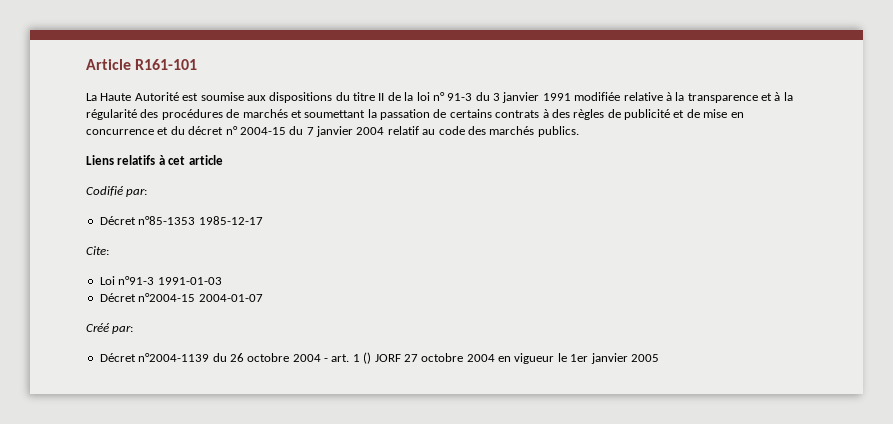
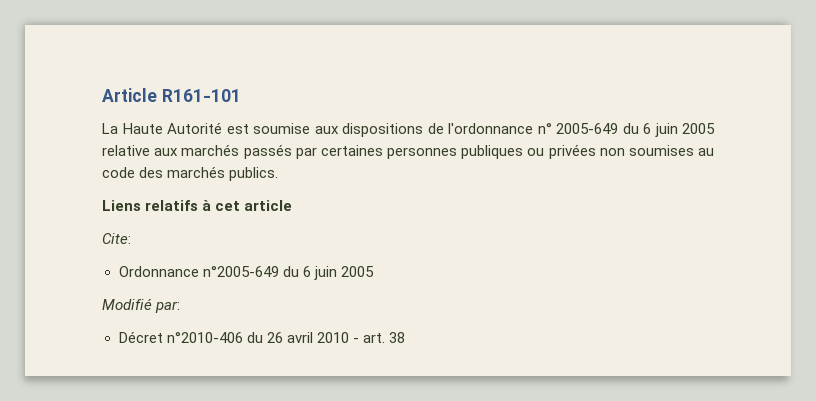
[335,92,793,103] [86,109,744,120] [86,126,419,137] du titre II de la loi n° 91-3 du 3 janvier 1991 modifiée relative à la transparence et à la régularité des procédures de marchés et soumettant la passation de certains contrats à des règles de publicité et de mise en concurrence et du décret n° 2004-15 du 7 janvier 2004 relatif -> [427,123,715,137] [102,144,694,159] de l'ordonnance n° 2005-649 du 6 juin 2005 relative aux marchés passés par certaines personnes publiques ou privées non soumises
[86,186,148,197] [99,216,263,225] [86,246,109,255] [99,276,222,285] [99,293,263,302] [86,323,134,334] [99,352,659,364] Codifié par: // Décret n°85-1353 1985-12-17 // Cite: // Loi n°91-3 1991-01-03 // Décret n°2004-15 2004-01-07 // Créé par: // Décret n°2004-1139 du 26 octobre 2004 - art. 1 () JORF 27 octobre 2004 en vigueur le 1er janvier 2005 -> [102,233,131,244] [118,266,374,280] [102,298,181,313] [118,331,405,343] Cite: // Ordonnance n°2005-649 du 6 juin 2005 // Modifié par: // Décret n°2010-406 du 26 avril 2010 - art. 38

